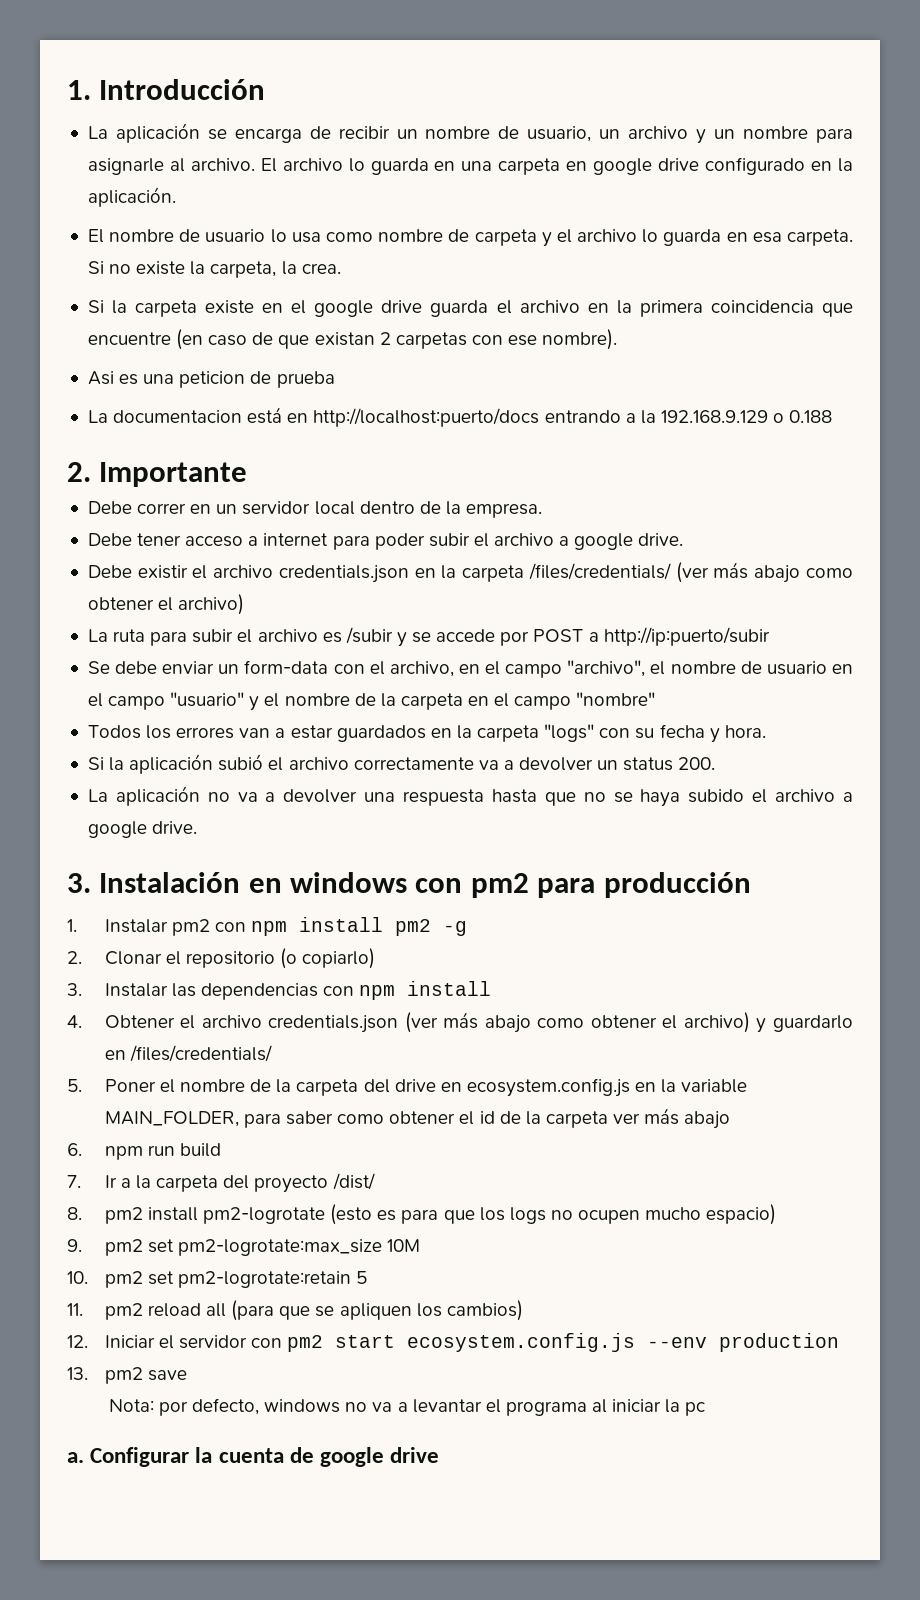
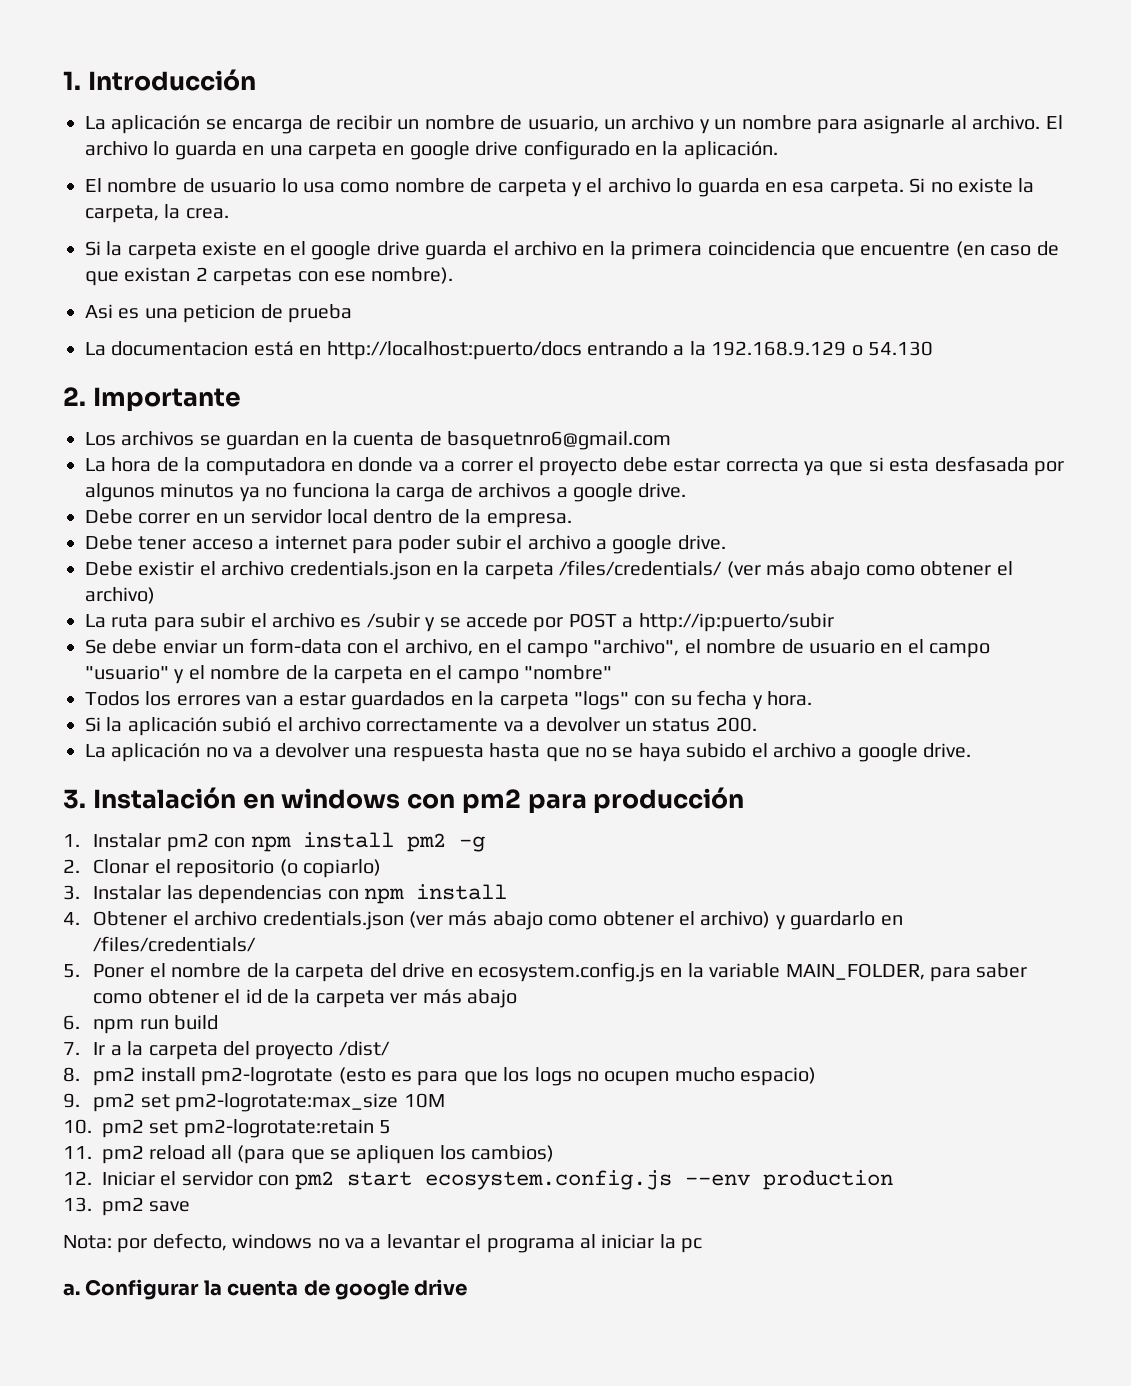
[789,410,833,423] 0.188 -> [867,341,933,356] 54.130
(248, 474) none -> [85,431,672,450] [85,456,1064,476] [85,482,687,502] // Los archivos se guardan en la cuenta de basquetnro6@gmail.com // La hora de la computadora en donde va a correr el proyecto debe estar correcta ya que si esta desfasada por algunos minutos ya no funciona la carga de archivos a google drive.

